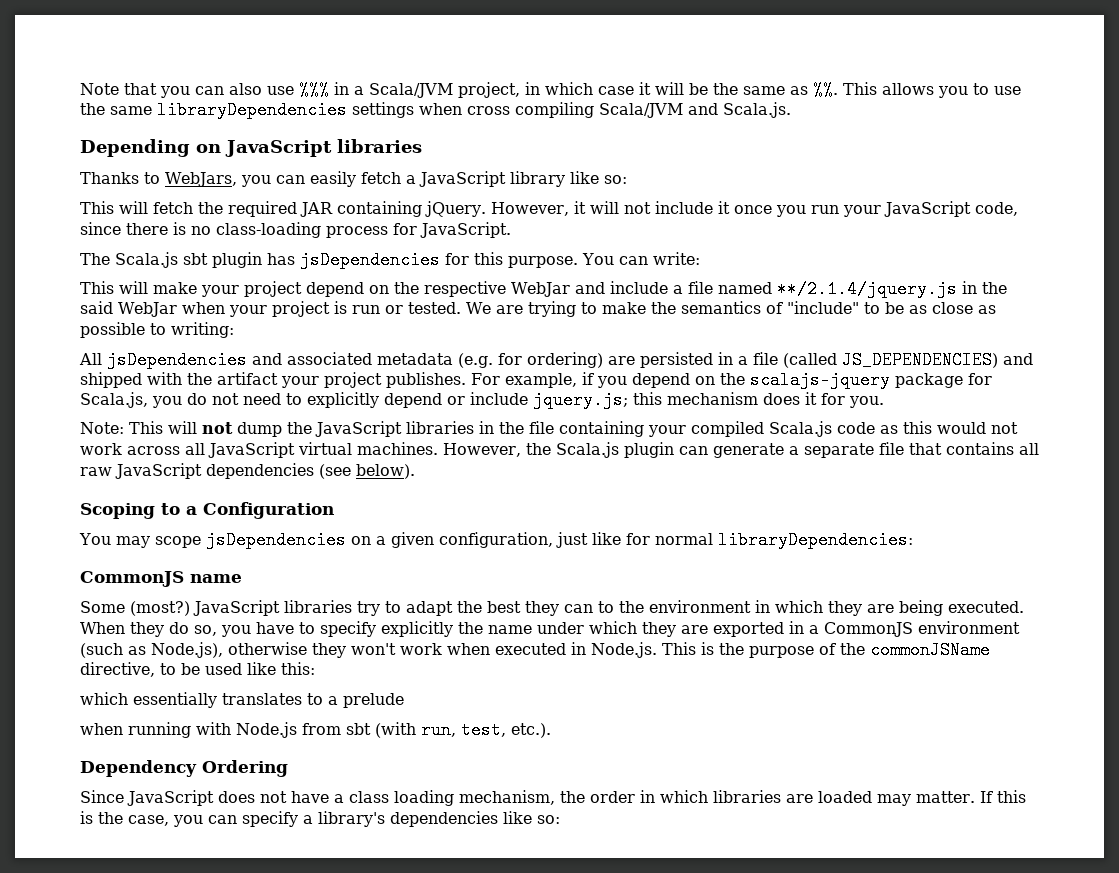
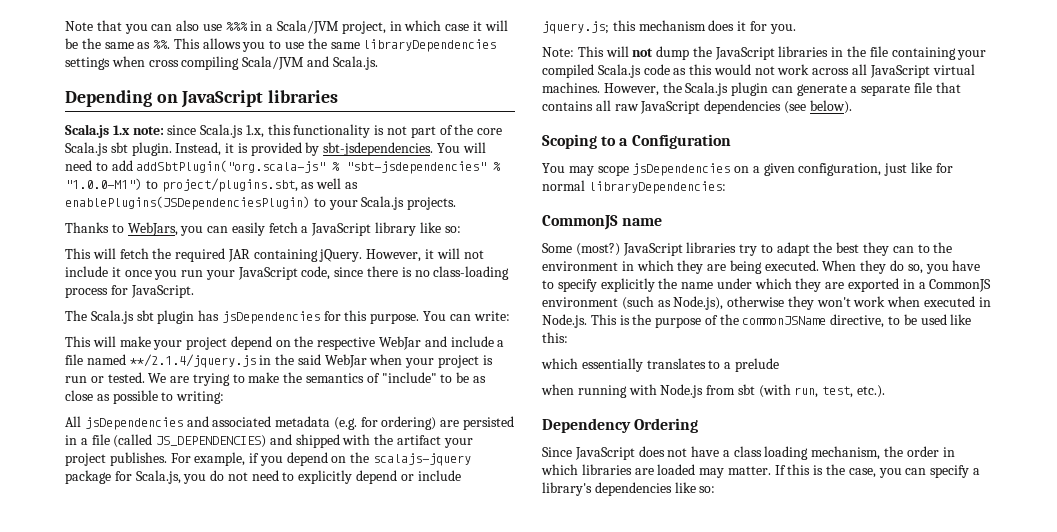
(422, 146) none -> [65,124,503,138] [65,142,486,156] [65,160,502,174] [65,178,358,192] [65,196,457,210] // Scala.js 1.x note: since Scala.js 1.x, this functionality is not part of the core Scala.js sbt plugin. Instead, it is provided by sbt-jsdependencies. You will need to add addSbtPlugin("org.scala-js" % "sbt-jsdependencies" % "1.0.0-M1") to project/plugins.sbt, as well as enablePlugins(JSDependenciesPlugin) to your Scala.js projects.

